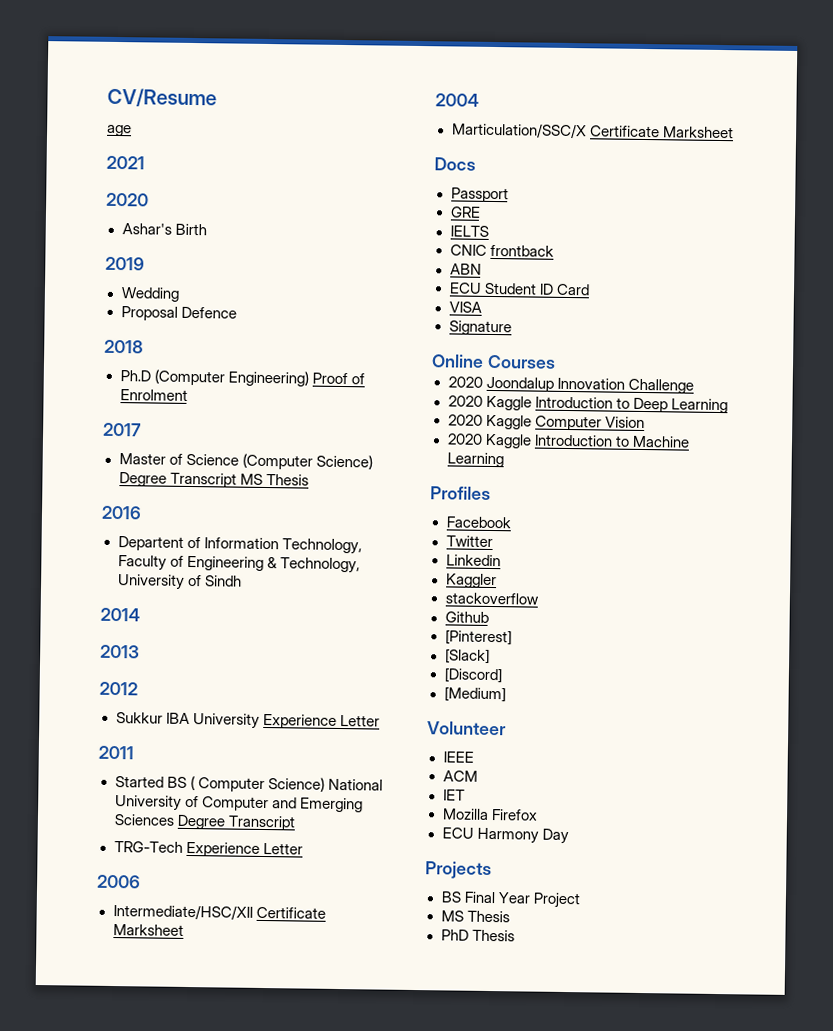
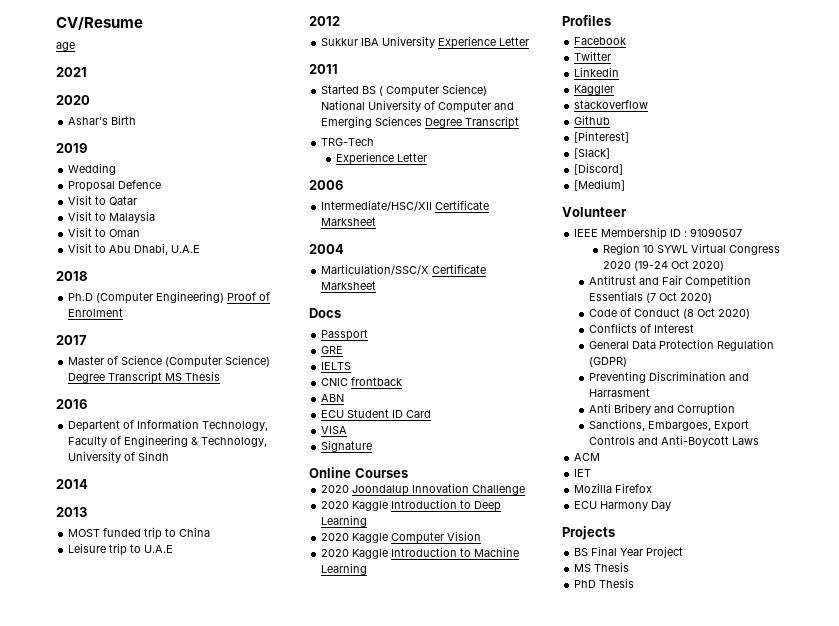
(237, 312) none -> [68,195,138,206] [68,211,156,223] [68,227,141,237] [68,243,201,255] // Visit to Qatar // Visit to Malaysia // Visit to Oman // Visit to Abu Dhabi, U.A.E
(140, 651) none -> [68,527,211,540] [68,543,174,556] // MOST funded trip to China // Leisure trip to U.A.E
(183, 847) none -> (375, 142) //
(474, 757) none -> [601,227,743,240] [603,243,781,255] [603,260,725,271] [588,275,751,288] [588,291,712,303] [588,308,750,319] [588,323,694,333] [588,339,774,351] [588,357,627,367] [588,371,749,383] [588,388,650,397] [588,403,735,416] [588,419,749,432] [588,435,759,447] Membership ID : 91090507 // Region 10 SYWL Virtual Congress 2020 (19-24 Oct 2020) // Antitrust and Fair Competition Essentials (7 Oct 2020) // Code of Conduct (8 Oct 2020) // Conflicts of Interest // General Data Protection Regulation (GDPR) // Preventing Discrimination and Harrasment // Anti Bribery and Corruption // Sanctions, Embargoes, Export Controls and Anti-Boycott Laws

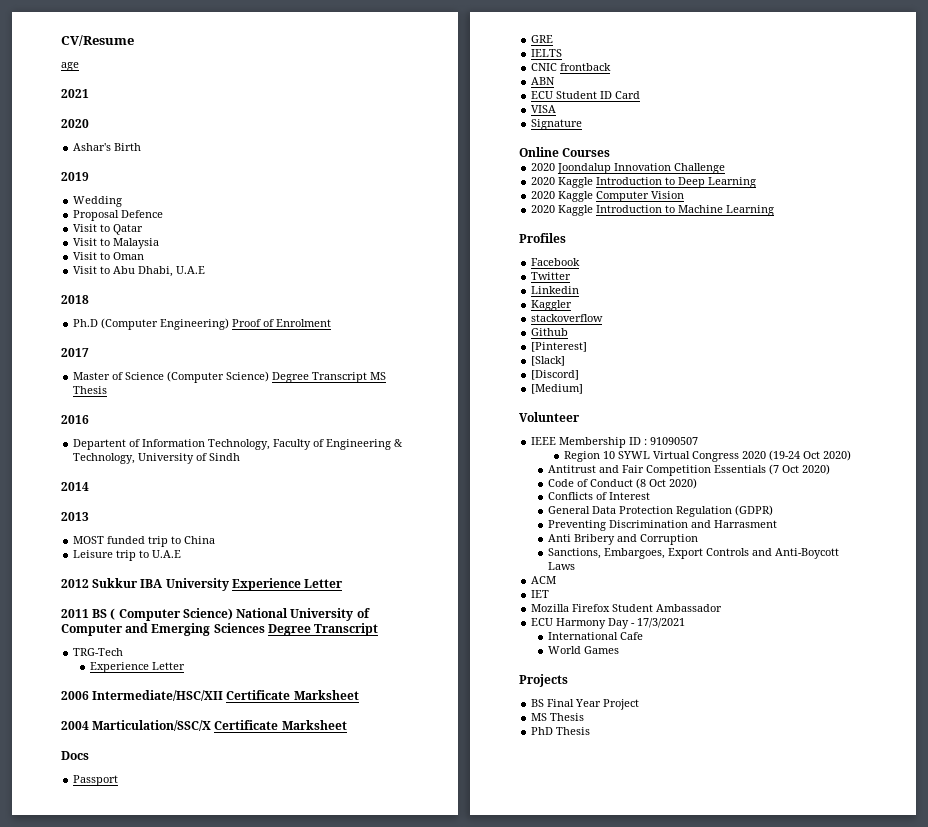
(340, 21) // -> (89, 583) none
[321,85,360,94] // Started -> (89, 613) none
(343, 185) // -> (89, 695) none
(344, 249) // -> (89, 725) none
(653, 488) none -> [612,604,723,612] Student Ambassador
(672, 506) none -> [631,618,686,628] [547,632,643,640] [547,646,619,654] - 17/3/2021 // International Cafe // World Games

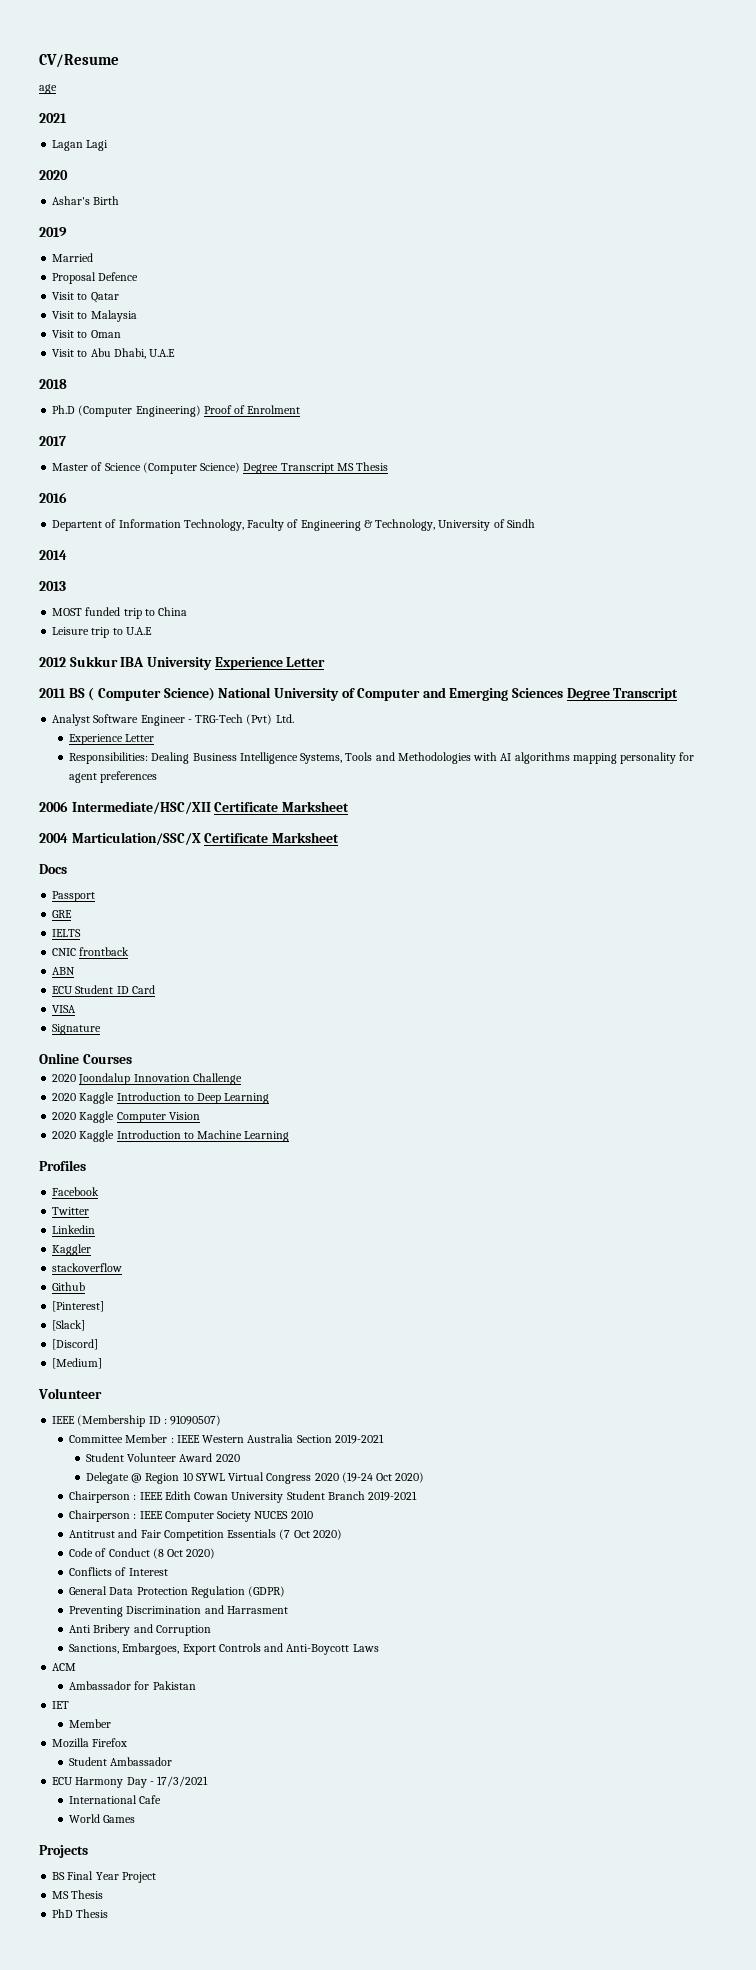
(89, 93) none -> [52,140,109,151] // Lagan Lagi
[73,196,123,207] Wedding -> [52,253,94,262] Married
(379, 629) none -> [52,714,192,726] Analyst Software Engineer -
[89,662,185,673] // Experience Letter -> [246,714,294,725] [69,734,155,745] [69,752,695,764] [69,771,158,783] (Pvt) Ltd. // Experience Letter // Responsibilities: Dealing Business Intelligence Systems, Tools and Methodologies with AI algorithms mapping personality for agent preferences
[559,437,627,448] Membership -> [77,1415,146,1427] (Membership
[650,437,699,445] 91090507 // -> [170,1415,222,1426] [69,1434,384,1444] [86,1453,240,1462] [86,1472,143,1484] 91090507) // Committee Member : IEEE Western Australia Section 2019-2021 // Student Volunteer Award 2020 // Delegate @
(852, 455) none -> [69,1491,418,1503] [69,1510,313,1522] // Chairperson : IEEE Edith Cowan University Student Branch 2019-2021 // Chairperson : IEEE Computer Society NUCES 2010
(557, 580) none -> [69,1681,196,1690] // Ambassador for Pakistan
(550, 594) none -> [69,1719,112,1728] // Member
(611, 608) none -> (128, 1742) //

